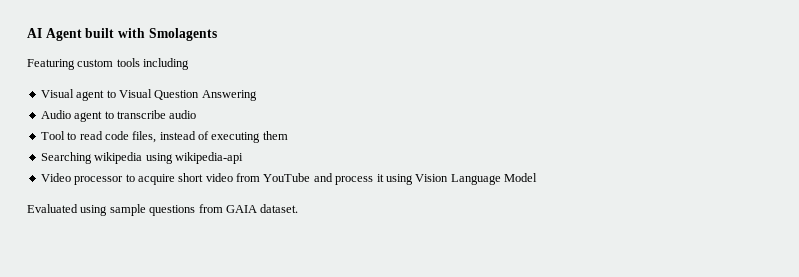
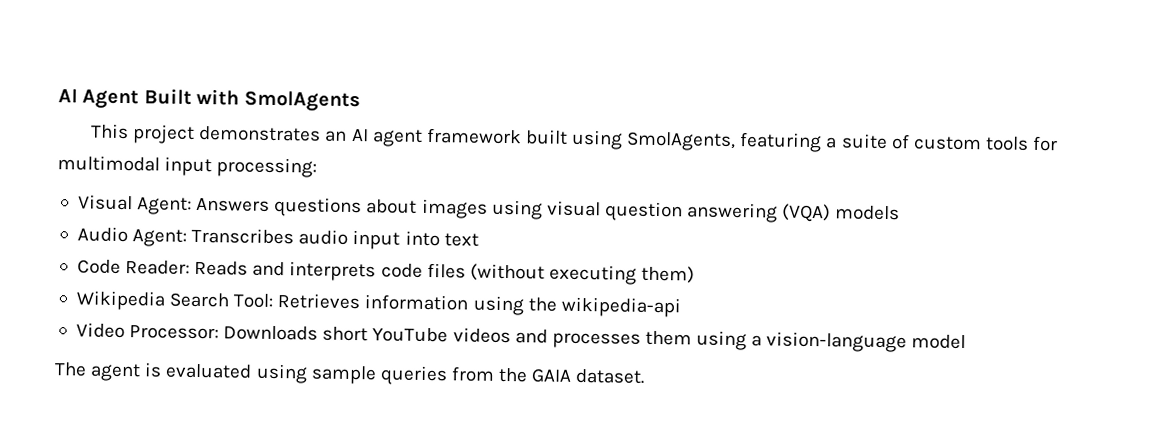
[85,28,217,41] [27,58,190,70] [40,89,257,101] [40,110,197,122] [40,131,288,143] [40,152,243,164] [40,173,537,185] [27,204,223,216] built with Smolagents // Featuring custom tools including // Visual agent to Visual Question Answering // Audio agent to transcribe audio // Tool to read code files, instead of executing them // Searching wikipedia using wikipedia-api // Video processor to acquire short video from YouTube and process it using Vision Language Model // Evaluated using sample questions from -> [143,88,361,113] [90,123,1059,153] [57,155,318,178] [77,194,901,223] [76,226,479,250] [76,259,696,285] [75,290,681,318] [75,322,967,353] [54,362,529,386] Built with SmolAgents // This project demonstrates an AI agent framework built using SmolAgents, featuring a suite of custom tools for multimodal input processing: // Visual Agent: Answers questions about images using visual question answering (VQA) models // Audio Agent: Transcribes audio input into text // Code Reader: Reads and interprets code files (without executing them) // Wikipedia Search Tool: Retrieves information using the wikipedia-api // Video Processor: Downloads short YouTube videos and processes them using a vision-language model // The agent is evaluated using sample queries from the

